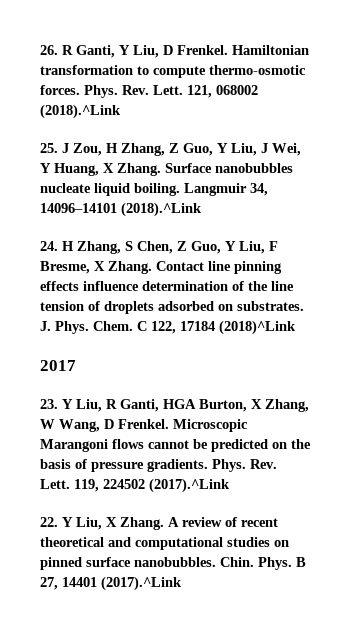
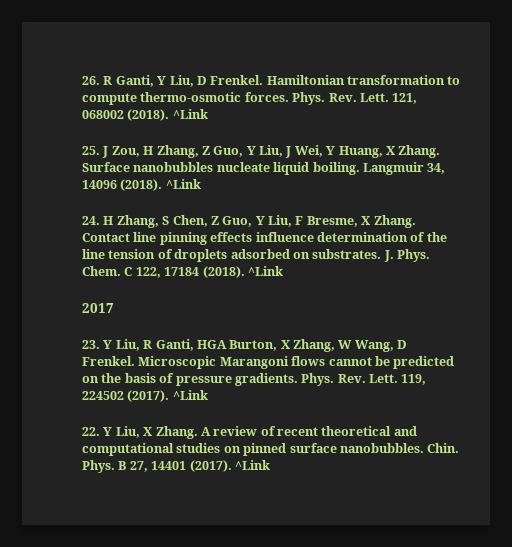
[40,104,121,119] (2018).^Link -> [127,109,208,121] (2018). ^Link
[40,202,202,217] 14096–14101 (2018).^Link -> [82,179,201,191] 14096 (2018). ^Link
[219,320,296,335] (2018)^Link -> [202,266,283,278] (2018). ^Link
[149,478,230,493] (2017).^Link -> [127,390,208,402] (2017). ^Link
[101,576,182,591] (2017).^Link -> [189,460,270,472] (2017). ^Link

